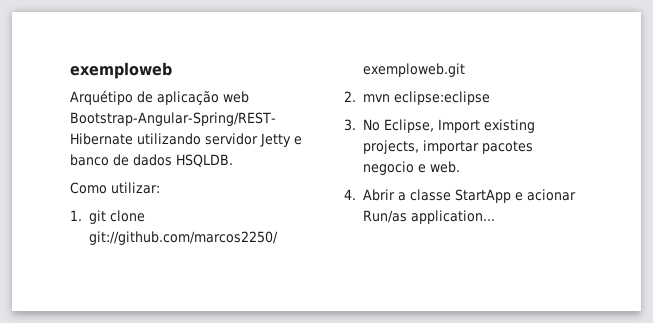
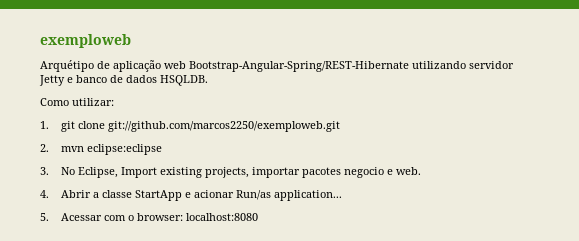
(495, 217) none -> [40,213,259,221] // 5. Acessar com o browser: localhost:8080

